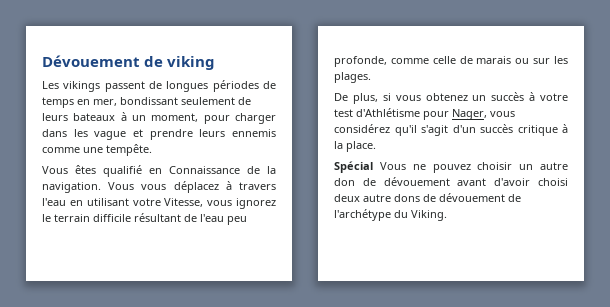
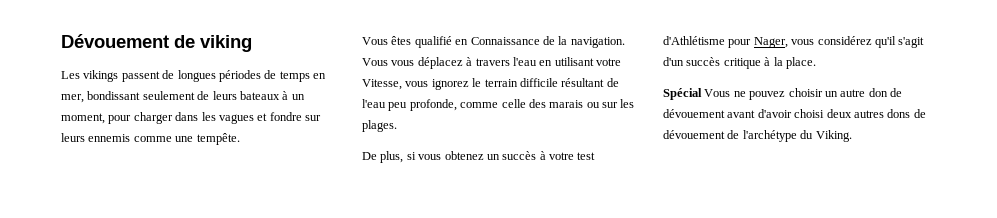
[94,129,193,140] vague et prendre -> [218,112,321,124] vagues et fondre sur
[459,56,473,64] de -> [528,99,546,108] des
[363,194,391,202] autre -> [853,110,884,118] autres

